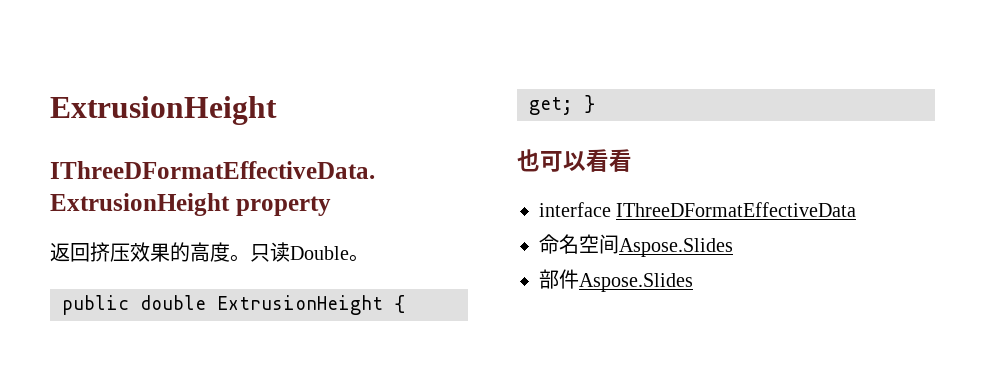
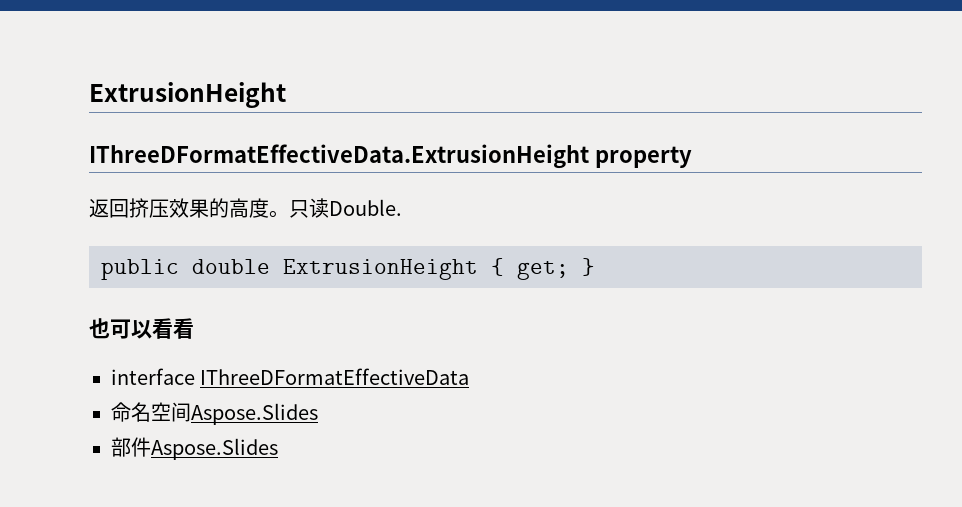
[290,246,369,262] Double。 -> [329,199,402,216] Double.

